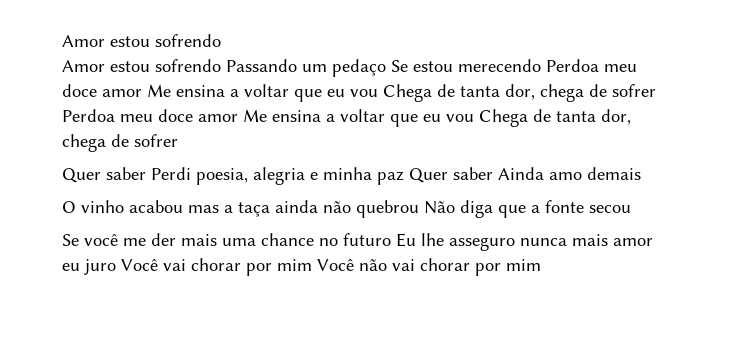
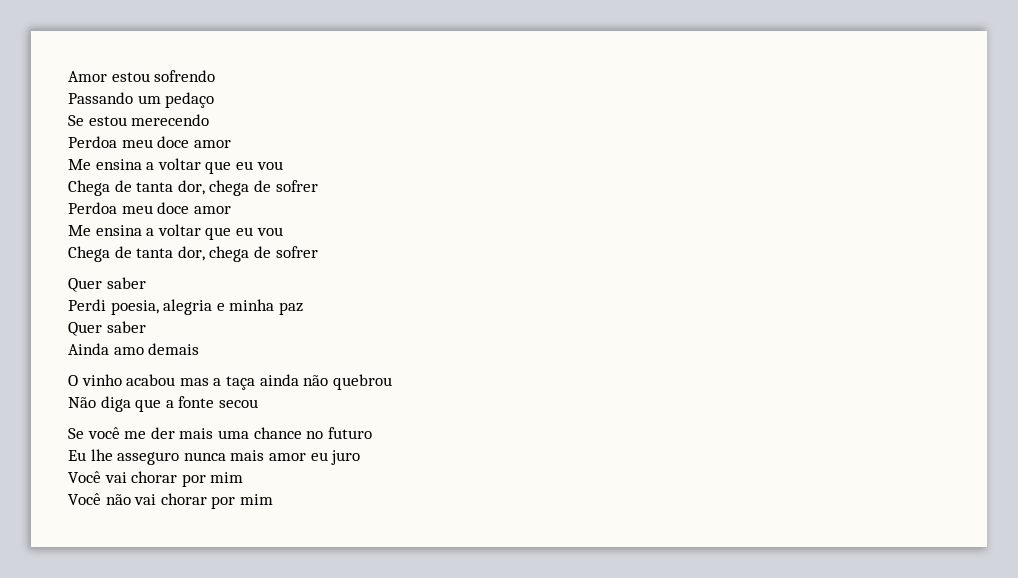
[62,59,221,72] Amor estou sofrendo -> (216, 76) none
(386, 68) none -> (215, 100) //
[546,59,637,72] [62,84,656,102] [62,109,474,127] Perdoa meu doce amor Me ensina a voltar que eu vou Chega de tanta dor, chega de sofrer Perdoa meu doce amor Me ensina a voltar que eu vou -> [68,136,231,148] [68,158,283,174] [68,180,318,196] [68,202,231,214] [68,224,283,240] // Perdoa meu doce amor // Me ensina a voltar que eu vou // Chega de tanta dor, chega de sofrer // Perdoa meu doce amor // Me ensina a voltar que eu vou //
(146, 173) none -> (146, 283) //
[409,167,493,183] Quer saber -> [68,321,146,336] // Quer saber //
(419, 209) none -> (392, 382) //
(391, 239) none -> (372, 433) //
(116, 267) none -> (361, 457) //
(312, 265) none -> (244, 477) //

